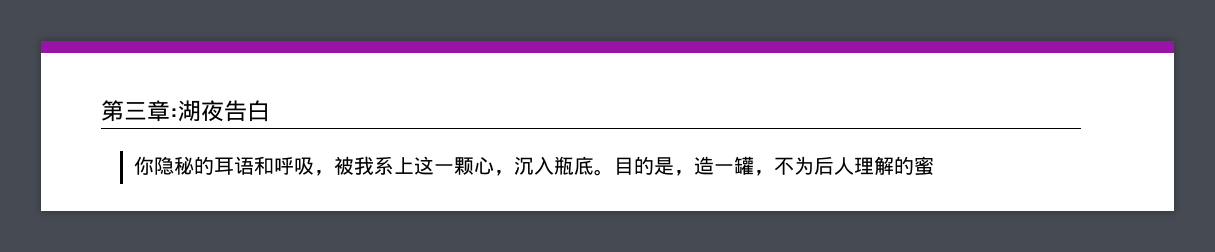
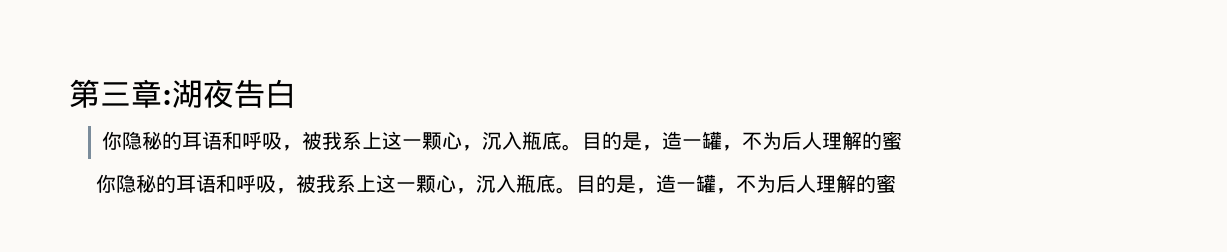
(935, 165) none -> [95,174,896,194] // 你隐秘的耳语和呼吸，被我系上这一颗心，沉入瓶底。目的是，造一罐，不为后人理解的蜜

